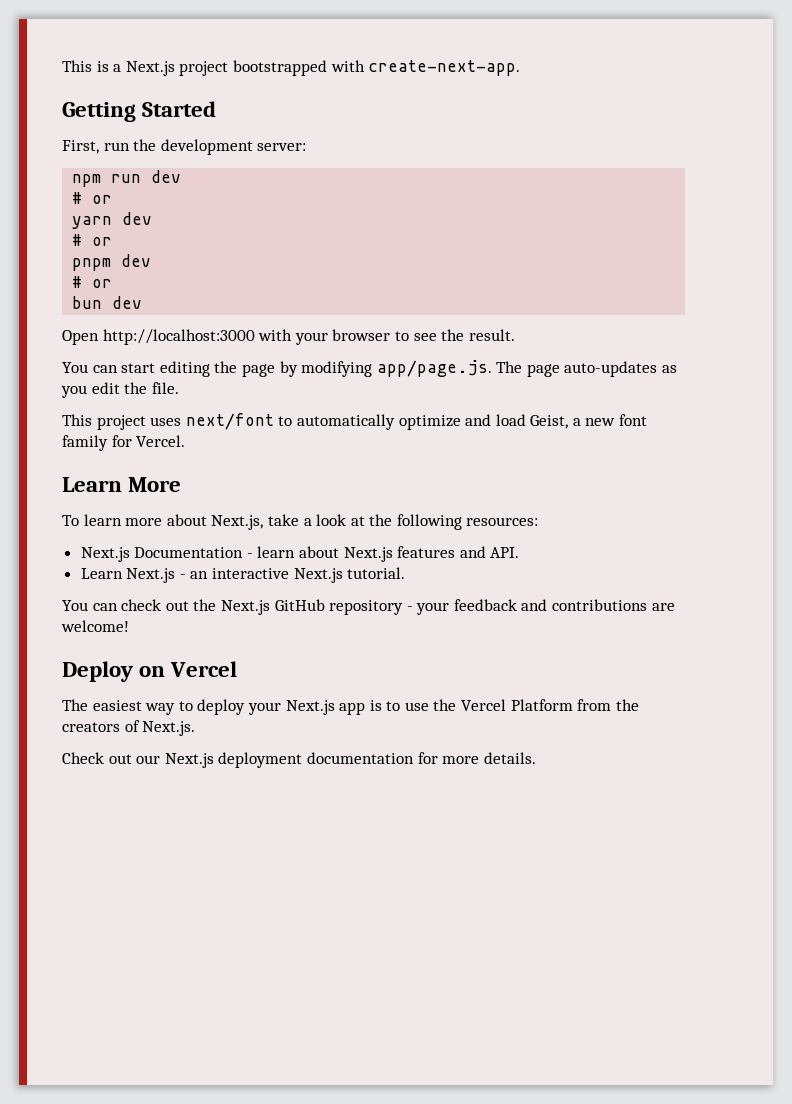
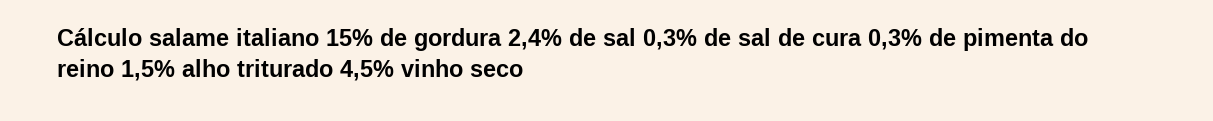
[62,60,521,76] [62,101,217,122] [62,139,307,155] [72,170,182,187] [72,192,113,204] [72,212,153,229] [72,234,113,246] [72,254,152,271] [72,276,113,288] [72,296,143,309] [62,329,515,345] [62,360,678,377] [61,382,179,398] [62,413,648,430] [62,435,186,451] [62,477,182,492] [62,514,539,530] [80,546,520,562] [80,567,406,583] [62,599,675,615] [61,620,129,632] [62,661,238,682] [62,699,639,715] [62,720,196,736] [62,752,536,768] This is a Next.js project bootstrapped with create-next-app. // Getting Started // First, run the development server: // npm run dev // # or // yarn dev // # or // pnpm dev // # or // bun dev // Open http://localhost:3000 with your browser to see the result. // You can start editing the page by modifying app/page.js. The page auto-updates as you edit the file. // This project uses next/font to automatically optimize and load Geist, a new font family for Vercel. // Learn More // To learn more about Next.js, take a look at the following resources: // Next.js Documentation - learn about Next.js features and API. // Learn Next.js - an interactive Next.js tutorial. // You can check out the Next.js GitHub repository - your feedback and contributions are welcome! // Deploy on Vercel // The easiest way to deploy your Next.js app is to use the Vercel Platform from the creators of Next.js. // Check out our Next.js deployment documentation for more details. -> [57,28,1088,51] [57,59,523,81] Cálculo salame italiano 15% de gordura 2,4% de sal 0,3% de sal de cura 0,3% de pimenta do reino 1,5% alho triturado 4,5% vinho seco

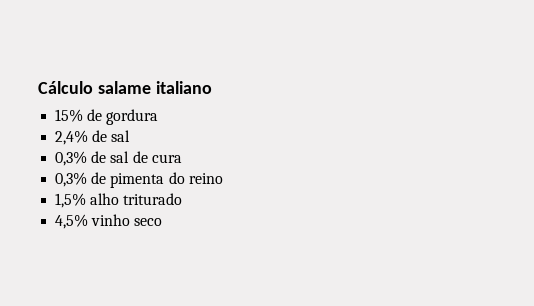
(319, 37) none -> (212, 87) //
(502, 39) none -> (159, 117) //
(636, 37) none -> (131, 136) //
(862, 39) none -> (182, 158) //
(114, 68) none -> (223, 178) //
(333, 68) none -> (183, 199) //

